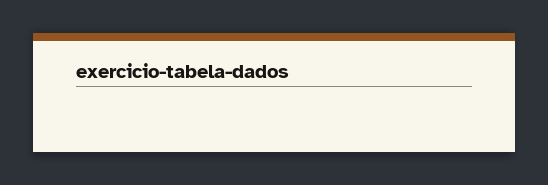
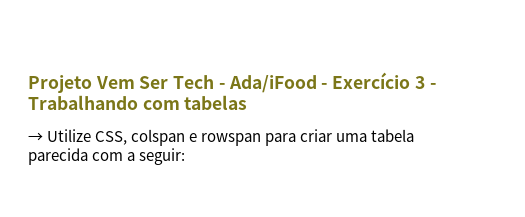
[76,63,289,78] exercicio-tabela-dados -> [28,72,436,93] [28,95,248,110] [28,129,415,146] [28,148,186,165] Projeto Vem Ser Tech - Ada/iFood - Exercício 3 - Trabalhando com tabelas // → Utilize CSS, colspan e rowspan para criar uma tabela parecida com a seguir:

